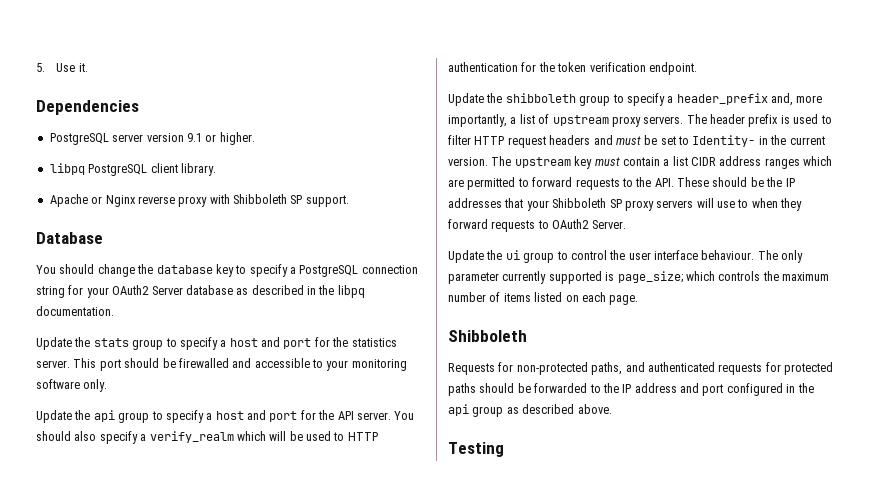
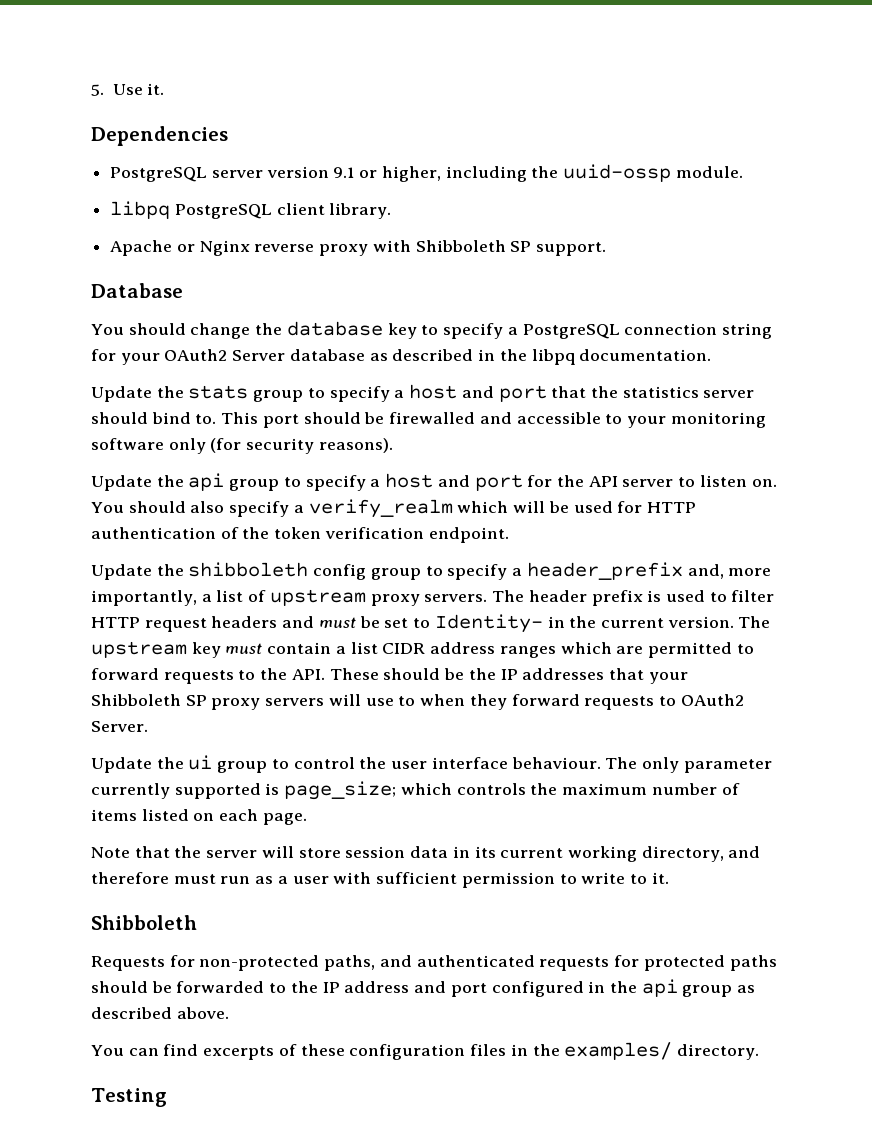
[219,132,255,145] higher. -> [381,164,743,182] higher, including the uuid-ossp module.
[314,337,330,347] for -> [551,386,587,398] that
[36,360,70,368] server. -> [703,390,755,398] [91,412,217,424] server should bind to.
[83,379,108,392] only. -> [168,438,393,454] only (for security reasons).
[356,412,391,420] server. -> [622,475,777,487] server to listen on.
[333,432,345,441] to -> [617,501,643,513] for
[521,62,537,72] for -> [220,527,239,539] of
(576, 98) none -> [313,564,367,580] config
(639, 300) none -> [91,846,761,862] [91,872,669,888] // Note that the server will store session data in its current working directory, and therefore must run as a user with sufficient permission to write to it.
(612, 409) none -> [91,1042,759,1060] // You can find excerpts of these configuration files in the examples/ directory.

